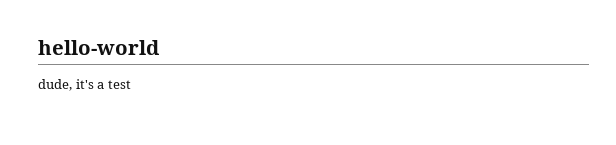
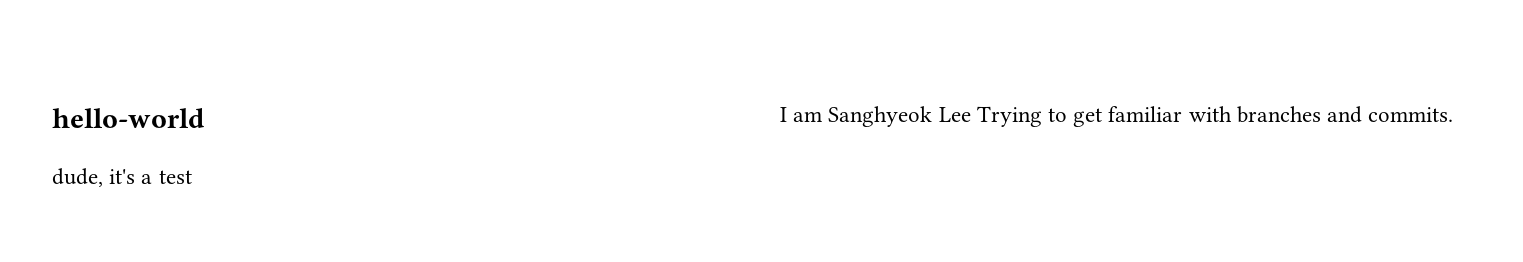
(131, 84) none -> [780,106,1454,127] // I am Sanghyeok Lee Trying to get familiar with branches and commits.

